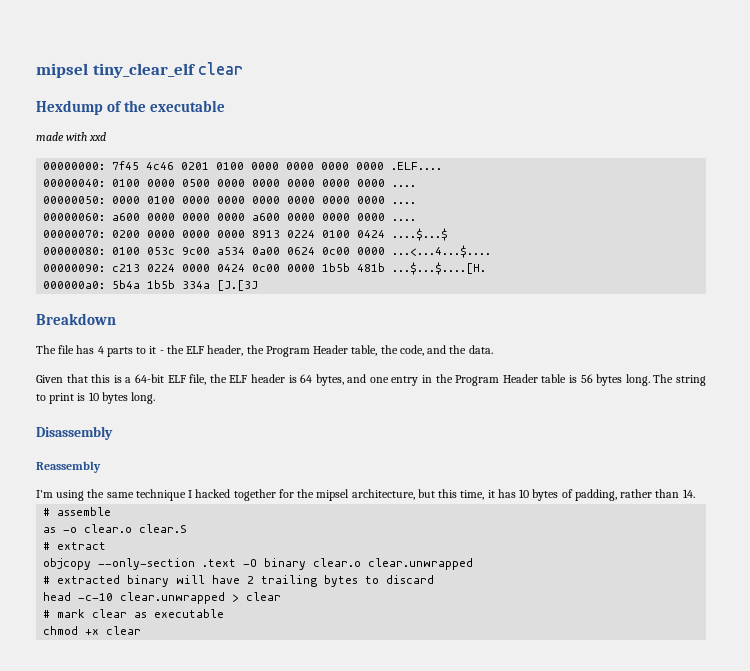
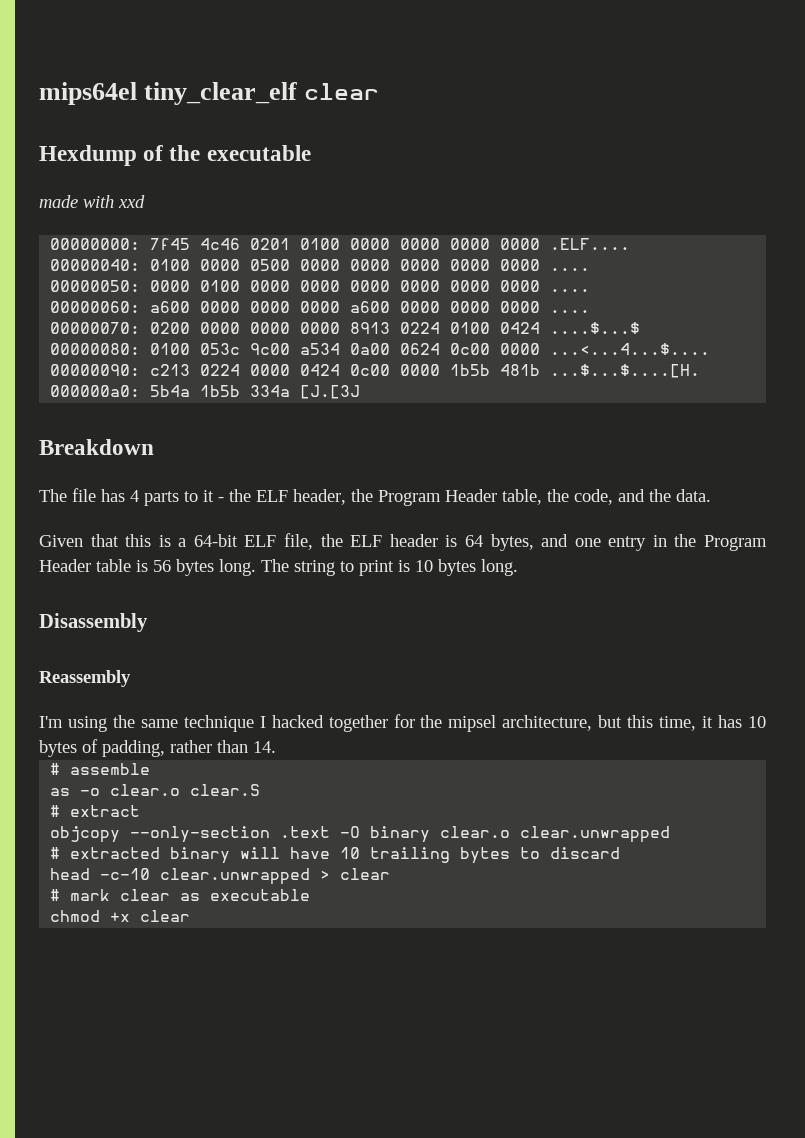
[36,63,88,78] mipsel -> [39,82,137,105] mips64el
[247,576,255,584] 2 -> [340,847,361,859] 10

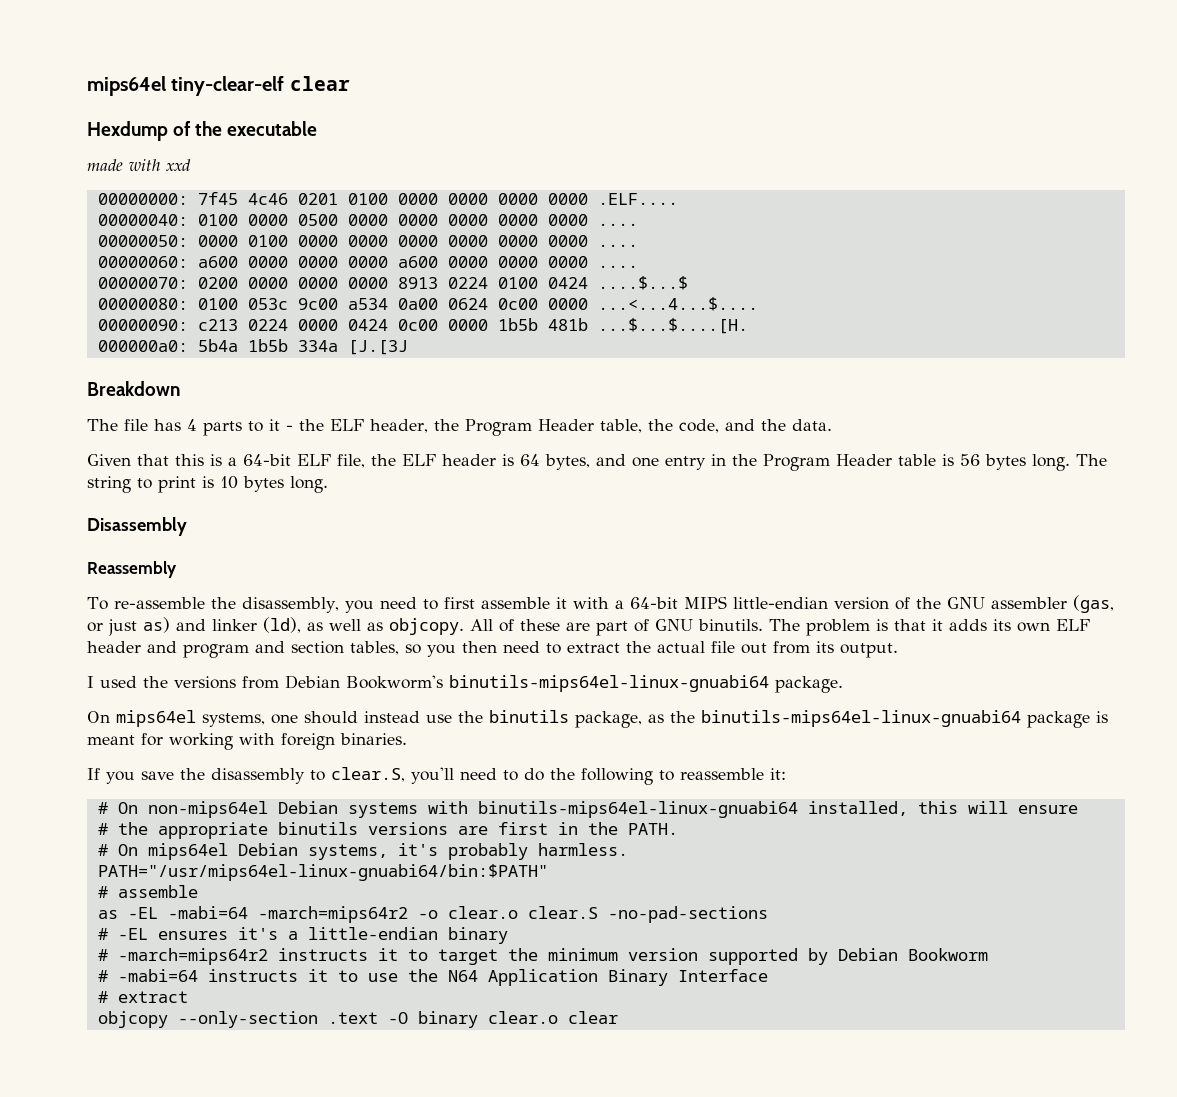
[39,82,298,105] mips64el tiny_clear_elf -> [87,76,285,96] mips64el tiny-clear-elf
[39,714,767,732] [39,739,276,757] I'm using the same technique I hacked together for the mipsel architecture, but this time, it has 10 bytes of padding, rather than 14. -> [87,595,1114,613] [87,617,1090,636] [87,641,898,658] [87,675,843,693] [87,710,1108,728] [87,733,407,750] [87,767,786,785] [97,801,1078,818] [97,822,678,839] [97,843,628,860] [97,864,548,881] To re-assemble the disassembly, you need to first assemble it with a 64-bit MIPS little-endian version of the GNU assembler (gas, or just as) and linker (ld), as well as objcopy. All of these are part of GNU binutils. The problem is that it adds its own ELF header and program and section tables, so you then need to extract the actual file out from its output. // I used the versions from Debian Bookworm's binutils-mips64el-linux-gnuabi64 package. // On mips64el systems, one should instead use the binutils package, as the binutils-mips64el-linux-gnuabi64 package is meant for working with foreign binaries. // If you save the disassembly to clear.S, you'll need to do the following to reassemble it: // # On non-mips64el Debian systems with binutils-mips64el-linux-gnuabi64 installed, this will ensure // # the appropriate binutils versions are first in the PATH. // # On mips64el Debian systems, it's probably harmless. // PATH="/usr/mips64el-linux-gnuabi64/bin:$PATH"
(71, 792) none -> [127,906,408,923] -EL -mabi=64 -march=mips64r2
(261, 790) none -> [607,906,768,923] [97,927,508,944] [97,948,988,965] [97,969,768,986] -no-pad-sections // # -EL ensures it's a little-endian binary // # -march=mips64r2 instructs it to target the minimum version supported by Debian Bookworm // # -mabi=64 instructs it to use the N64 Application Binary Interface
[520,826,671,843] [50,847,621,864] [50,868,391,885] [50,889,311,901] [50,910,131,922] clear.unwrapped // # extracted binary will have 10 trailing bytes to discard // head -c-10 clear.unwrapped > clear // # mark clear as executable // chmod +x -> (558, 1017) none

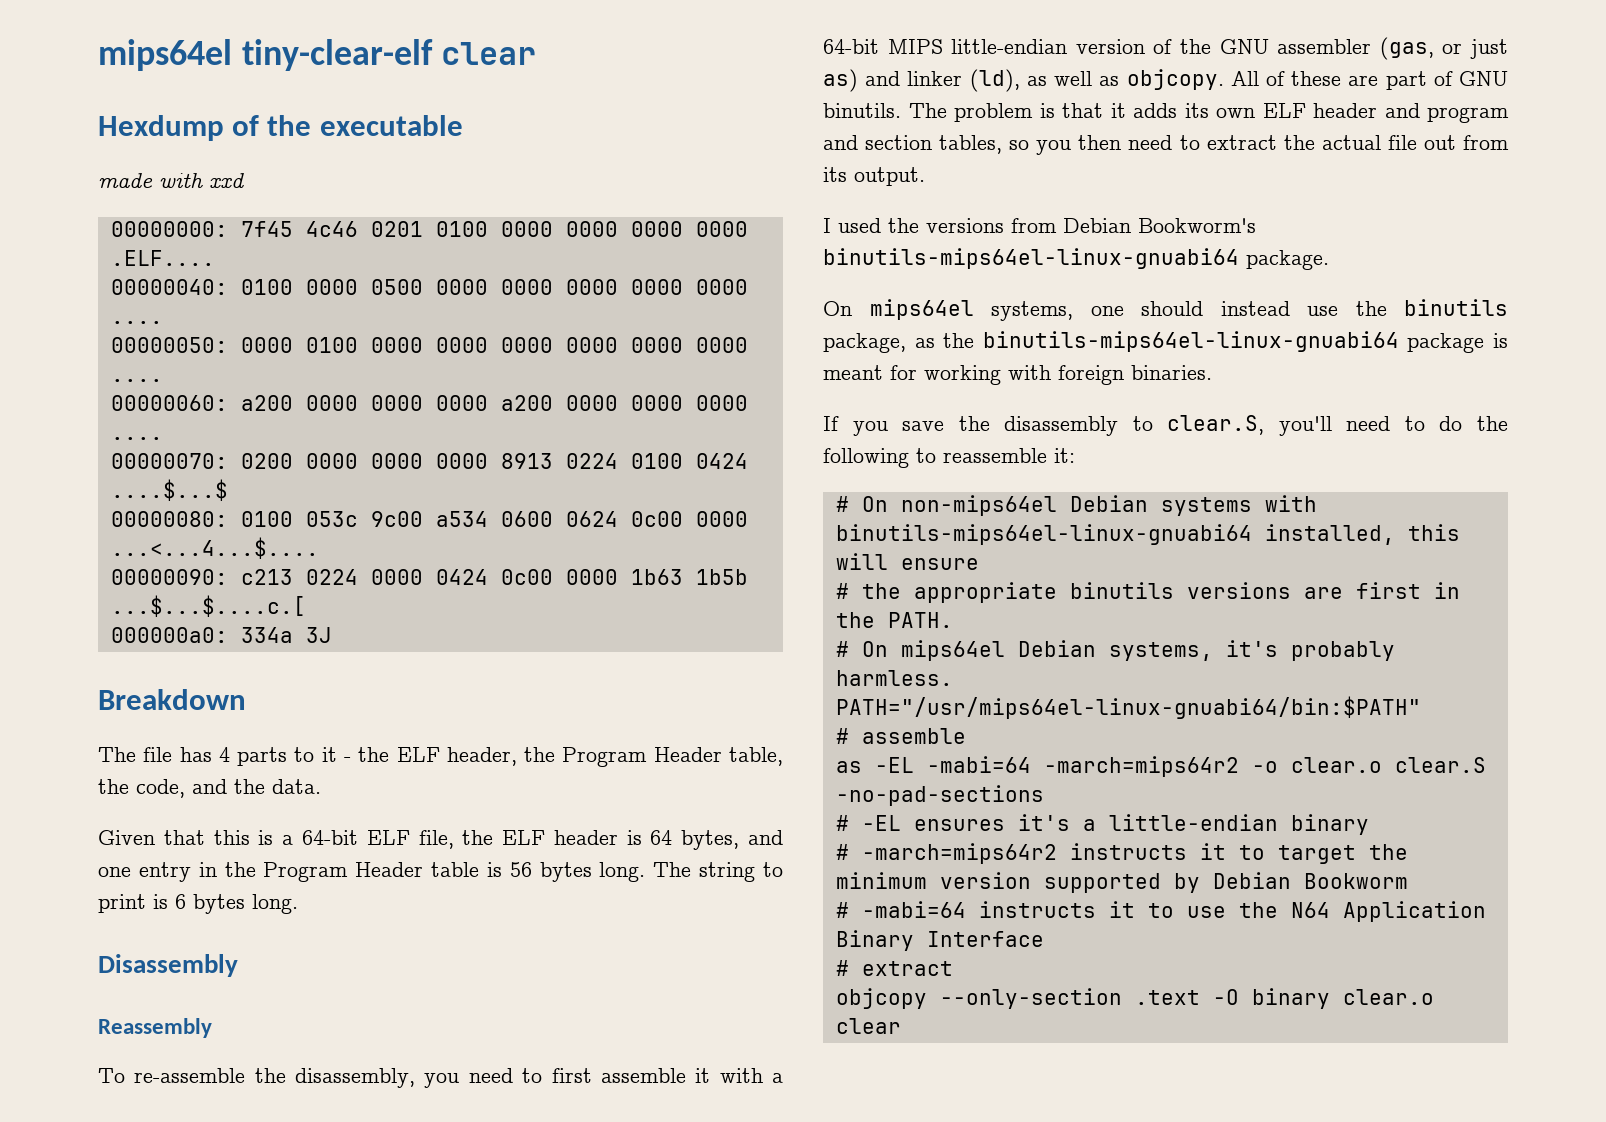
[197,256,438,268] a600 0000 0000 0000 a600 -> [240,395,553,411] a200 0000 0000 0000 a200
[397,298,438,310] 0a00 -> [500,511,553,527] 0600
[497,318,748,334] [97,339,408,355] 1b5b 481b ...$...$....[H. // 000000a0: 5b4a 1b5b 334a [J.[3J -> [630,569,748,585] [110,595,306,617] [110,627,332,643] 1b63 1b5b ...$...$....c.[ // 000000a0: 334a 3J
[220,476,238,489] 10 -> [175,894,186,909] 6

